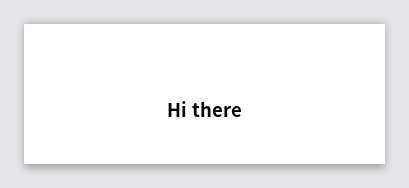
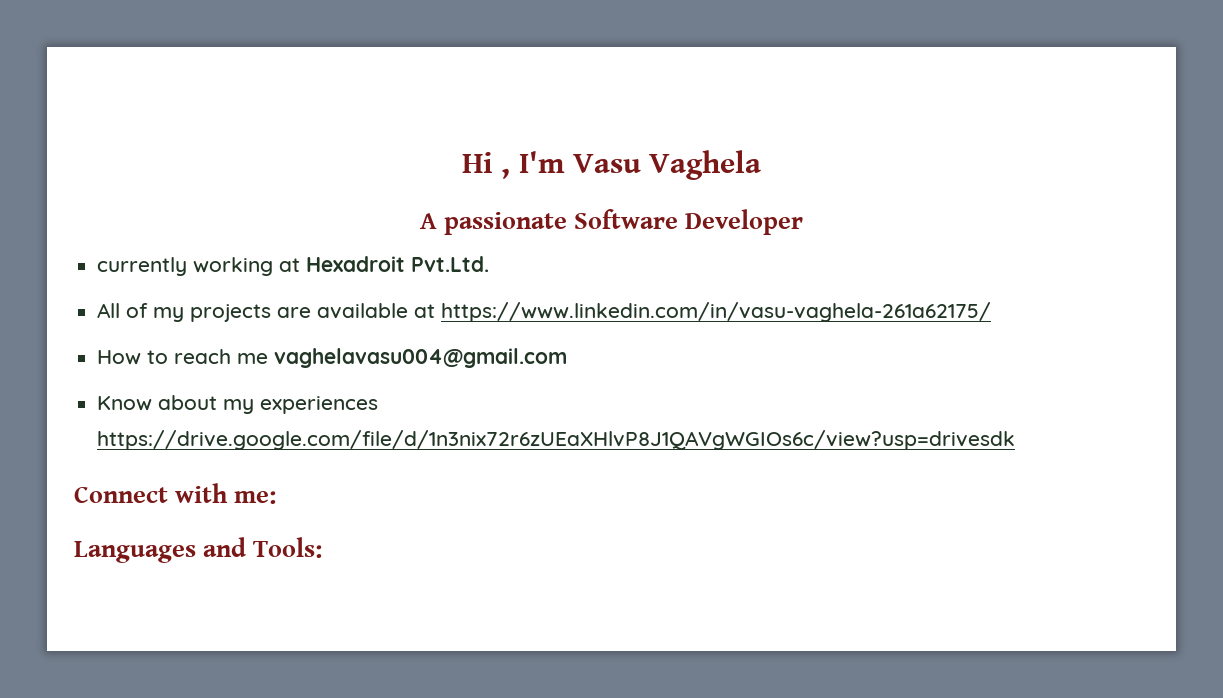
[191,101,242,117] there -> [501,150,761,180] [419,209,804,235] [97,256,490,276] [97,302,992,322] [97,348,568,368] [97,395,379,414] [97,430,1016,450] [74,483,277,504] [74,537,323,563] , I'm Vasu Vaghela // A passionate Software Developer // currently working at Hexadroit Pvt.Ltd. // All of my projects are available at https://www.linkedin.com/in/vasu-vaghela-261a62175/ // How to reach me vaghelavasu004@gmail.com // Know about my experiences https://drive.google.com/file/d/1n3nix72r6zUEaXHlvP8J1QAVgWGIOs6c/view?usp=drivesdk // Connect with me: // Languages and Tools:

